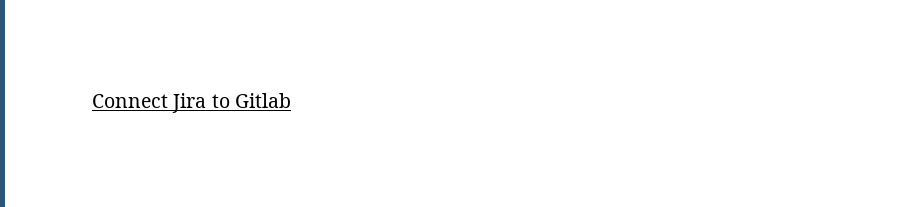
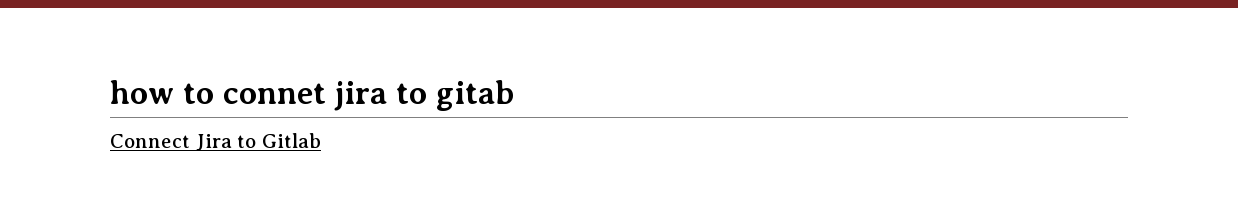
(92, 101) none -> [110,80,514,111] how to connet jira to gitab //

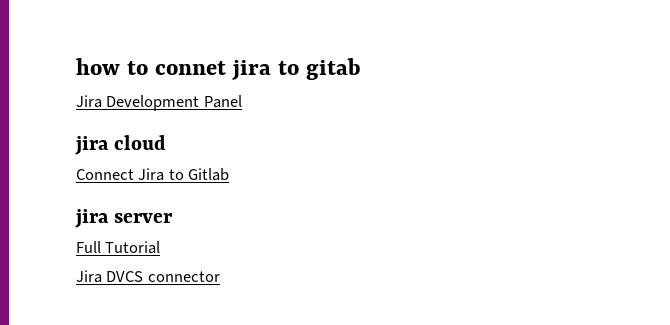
(514, 95) none -> [76,95,242,111] [75,135,167,155] // Jira Development Panel // jira cloud
(321, 140) none -> [75,209,174,228] [76,241,161,254] [76,270,220,283] // jira server // Full Tutorial // Jira DVCS connector

